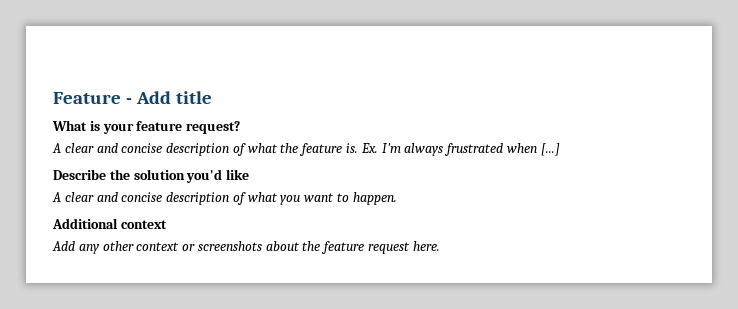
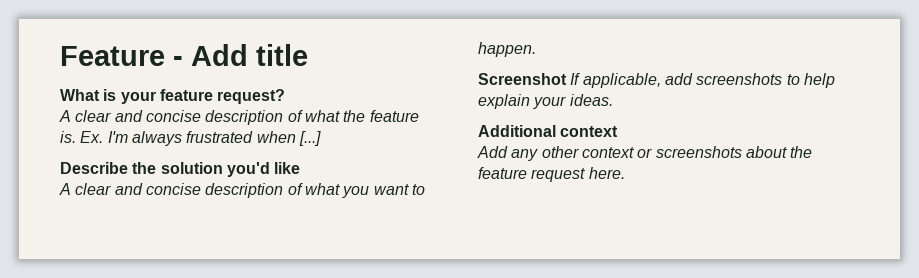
(397, 198) none -> [478,73,835,88] [478,94,613,109] // Screenshot If applicable, add screenshots to help explain your ideas.

